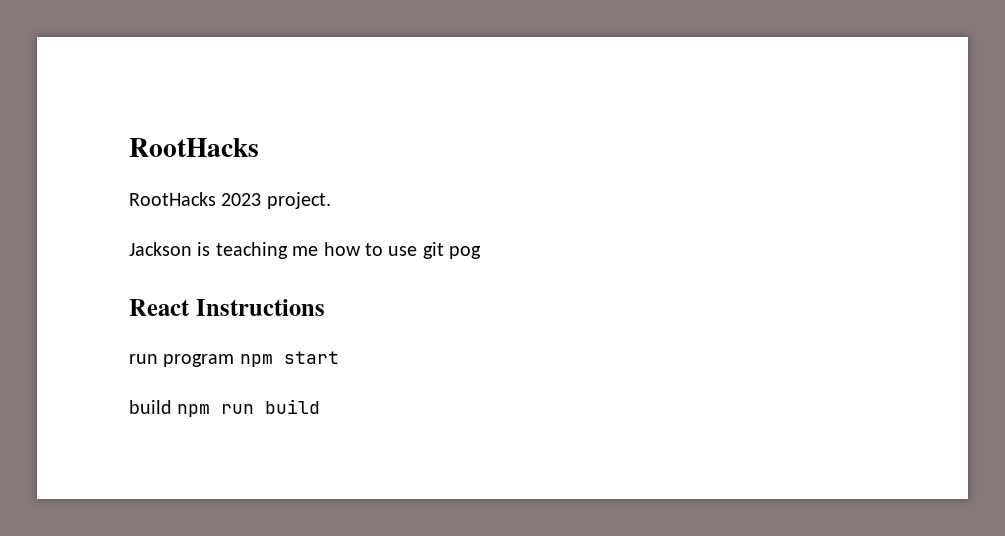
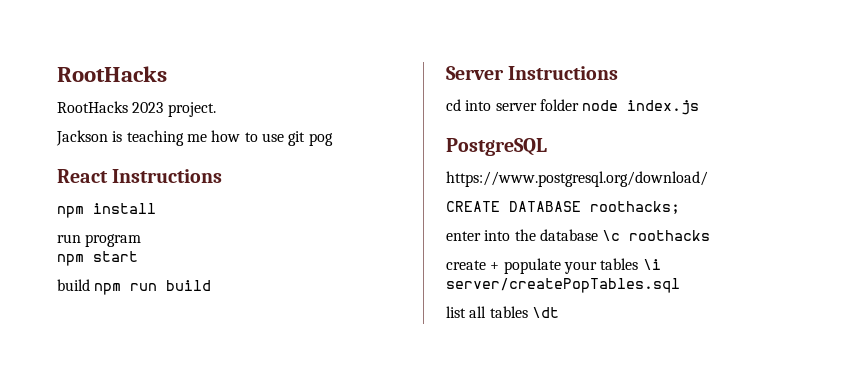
(325, 307) none -> [57,203,156,218] // npm install
(235, 360) none -> (142, 240) //
(321, 406) none -> [446,66,619,80] [446,99,700,115] [446,138,547,156] [446,171,708,187] [446,201,680,214] [446,229,711,241] [446,258,661,274] [446,278,680,293] [446,306,559,318] // Server Instructions // cd into server folder node index.js // PostgreSQL // https://www.postgresql.org/download/ // CREATE DATABASE roothacks; // enter into the database \c roothacks // create + populate your tables \i server/createPopTables.sql // list all tables \dt

